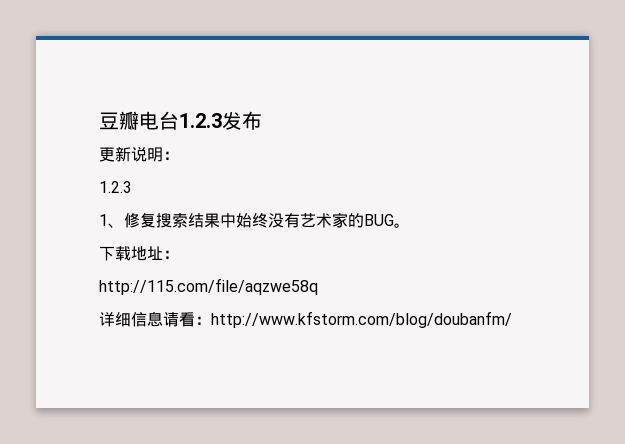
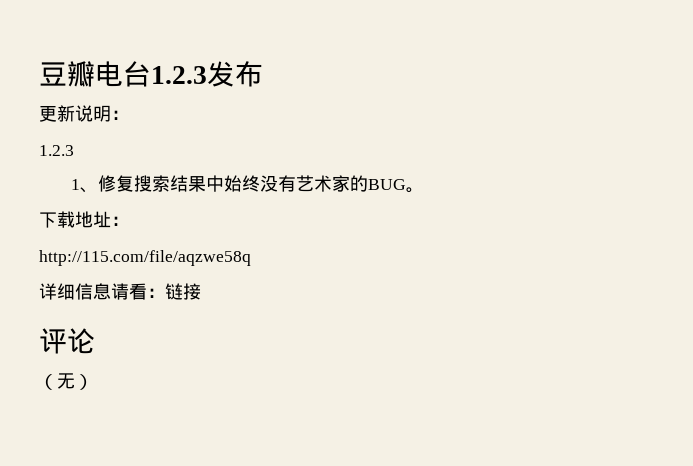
[211,311,512,328] http://www.kfstorm.com/blog/doubanfm/ -> [165,283,201,300] [39,328,95,354] [39,373,93,390] 链接 // 评论 // （无）

